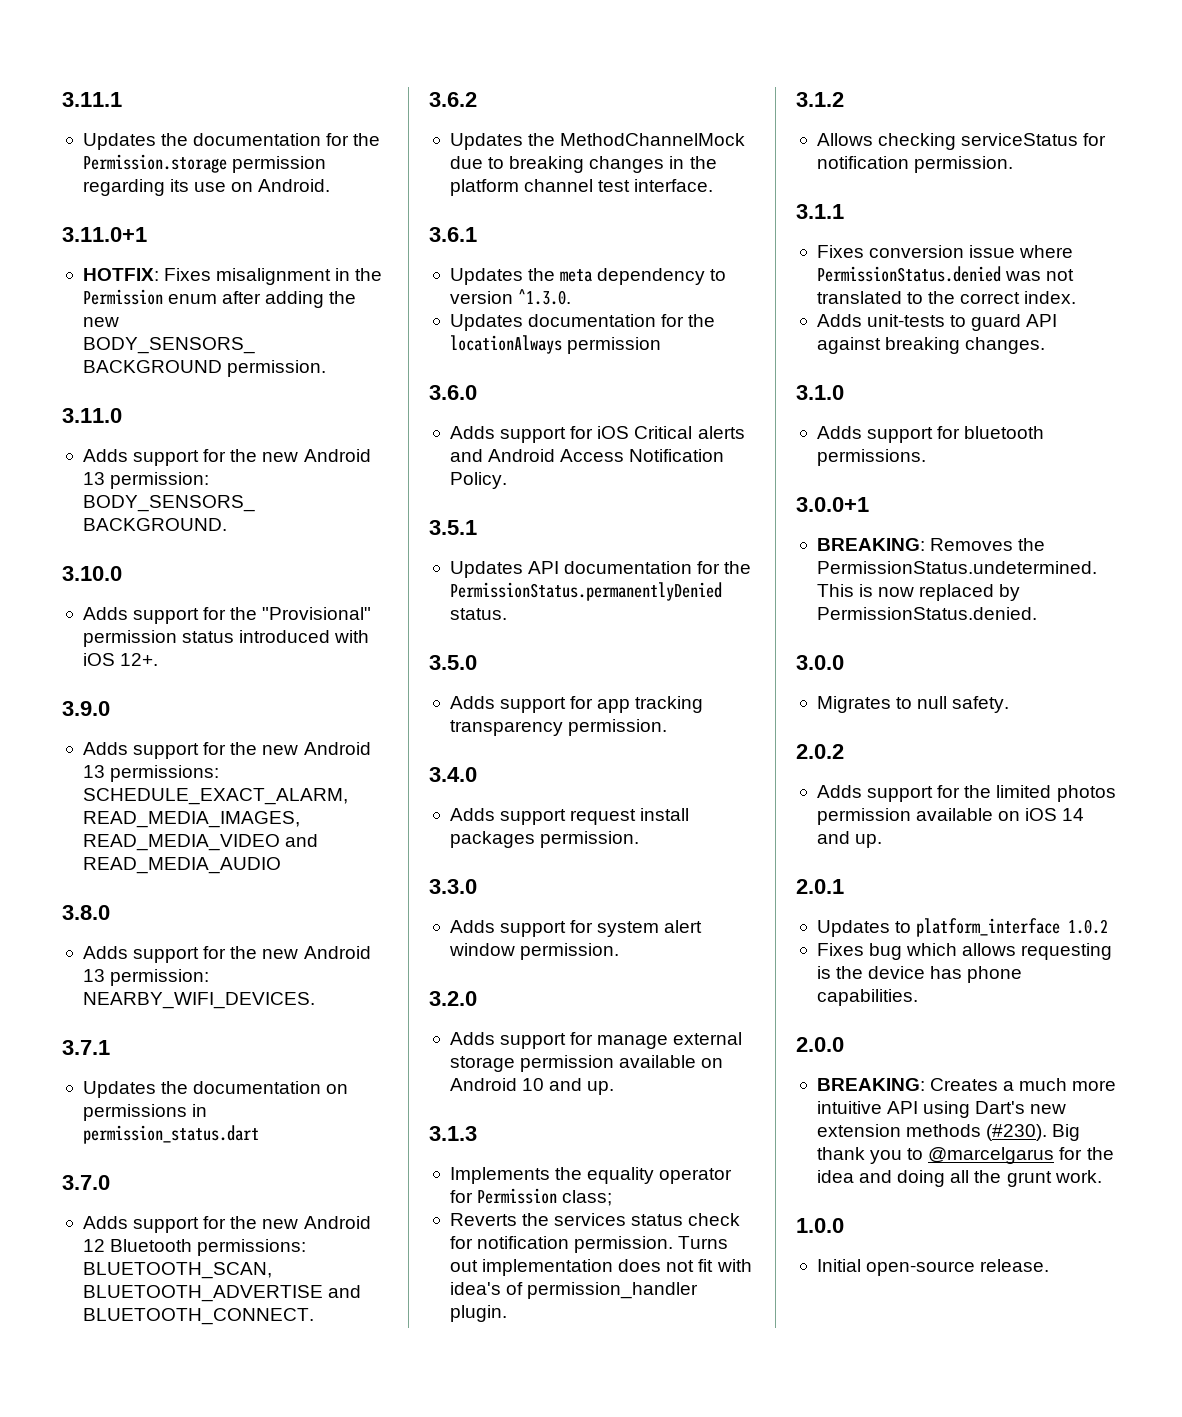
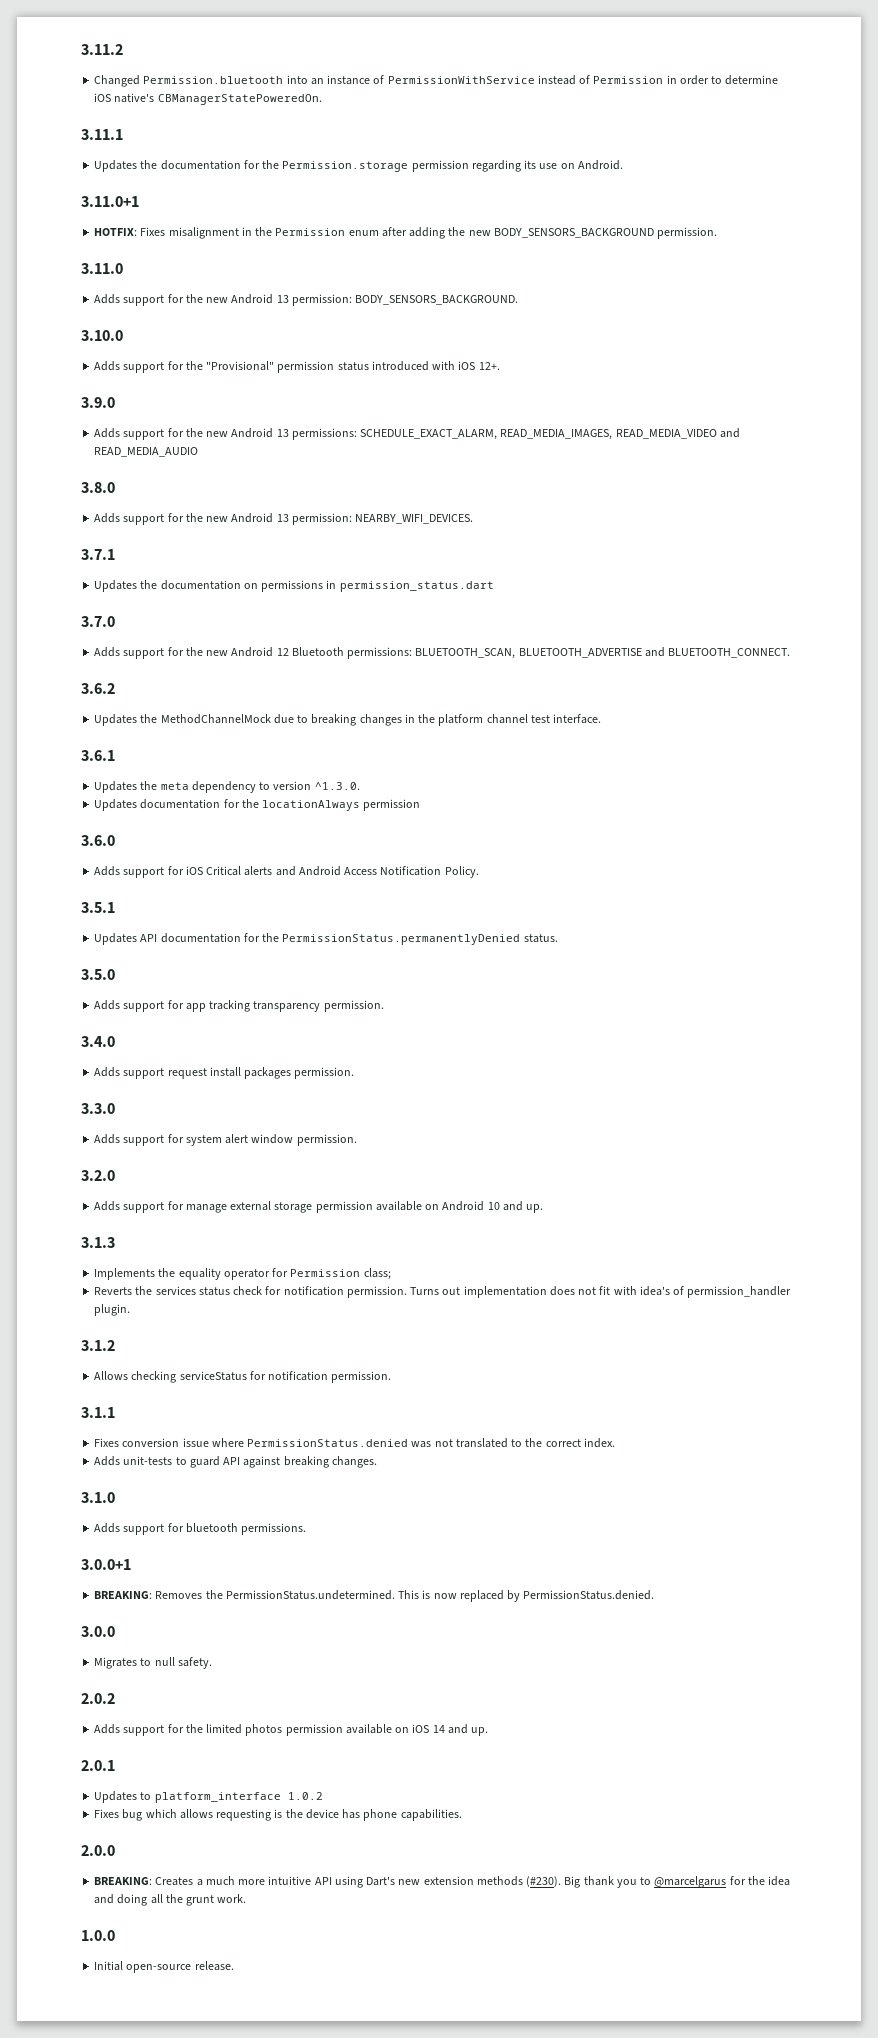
(62, 99) none -> [81,44,123,55] [94,75,779,87] [94,93,322,105] 3.11.2 // Changed Permission.bluetooth into an instance of PermissionWithService instead of Permission in order to determine iOS native's CBManagerStatePoweredOn. //

